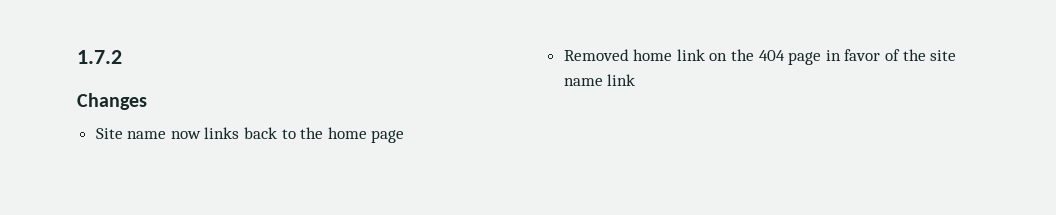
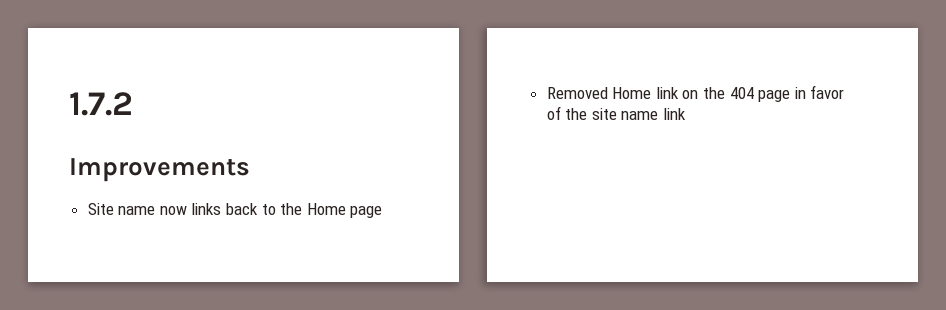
[77,93,147,110] Changes -> [69,158,250,182] Improvements
[327,127,367,139] home -> [306,203,346,215] Home
[633,49,673,61] home -> [612,87,652,99] Home

